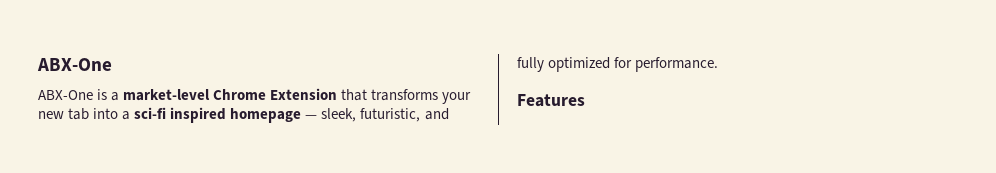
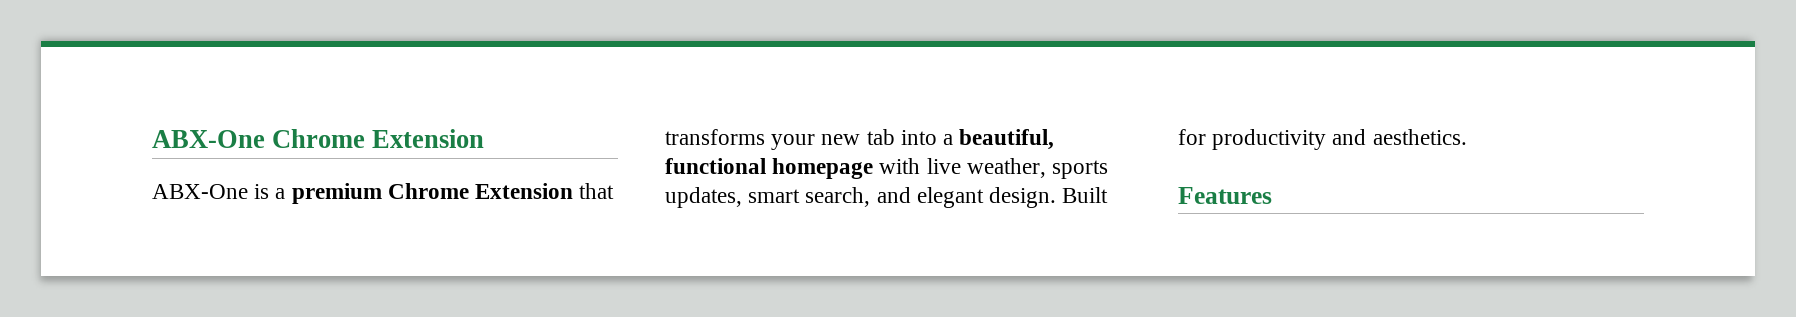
[37,58,112,71] ABX-One -> [152,129,485,148] ABX-One Chrome Extension
[123,89,211,101] market-level -> [291,183,382,204] premium
[134,107,449,123] [517,57,719,72] sci-fi inspired homepage — sleek, futuristic, and fully optimized for performance. -> [959,129,1055,150] [665,158,1109,179] [665,187,1109,208] [1178,129,1467,150] beautiful, functional homepage with live weather, sports updates, smart search, and elegant design. Built for productivity and aesthetics.

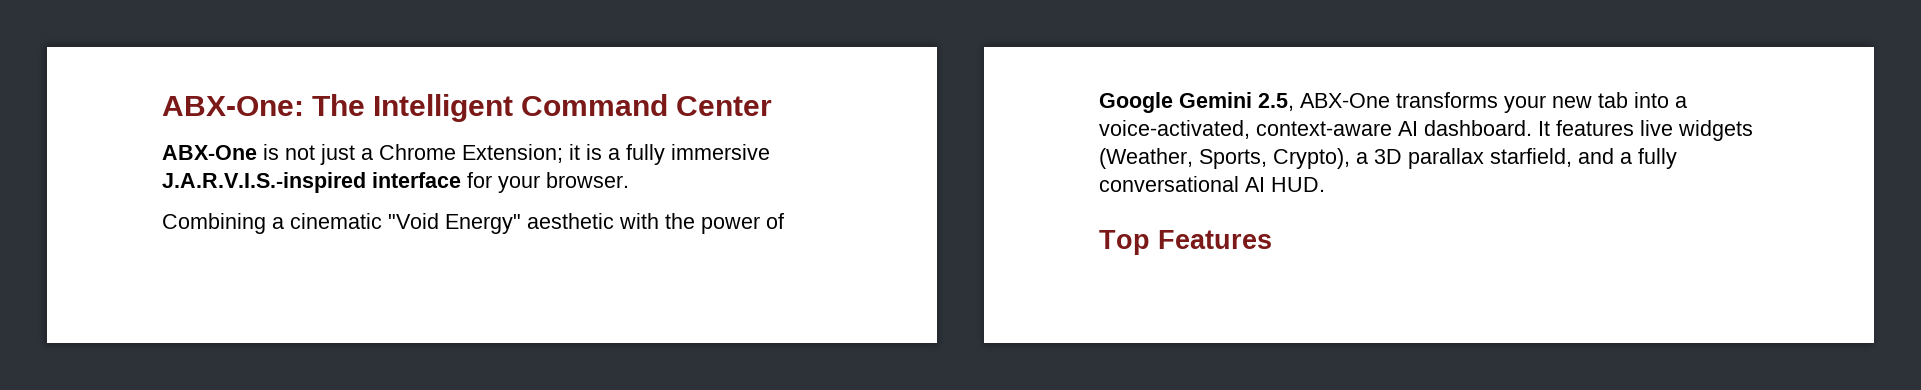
[152,129,485,148] [152,183,615,204] ABX-One Chrome Extension // ABX-One is a premium Chrome Extension that -> [162,94,773,122] [162,144,770,165] [162,172,629,193] [162,213,784,234] [1099,92,1390,113] ABX-One: The Intelligent Command Center // ABX-One is not just a Chrome Extension; it is a fully immersive J.A.R.V.I.S.-inspired interface for your browser. // Combining a cinematic "Void Energy" aesthetic with the power of Google Gemini 2.5, ABX-One
[959,129,1055,150] [665,158,1109,179] [665,187,1109,208] [1178,129,1467,150] beautiful, functional homepage with live weather, sports updates, smart search, and elegant design. Built for productivity and aesthetics. // -> [1099,120,1753,141] [1099,148,1677,169] [1099,176,1325,192] [1099,230,1150,255] voice-activated, context-aware AI dashboard. It features live widgets (Weather, Sports, Crypto), a 3D parallax starfield, and a fully conversational AI HUD. // Top

